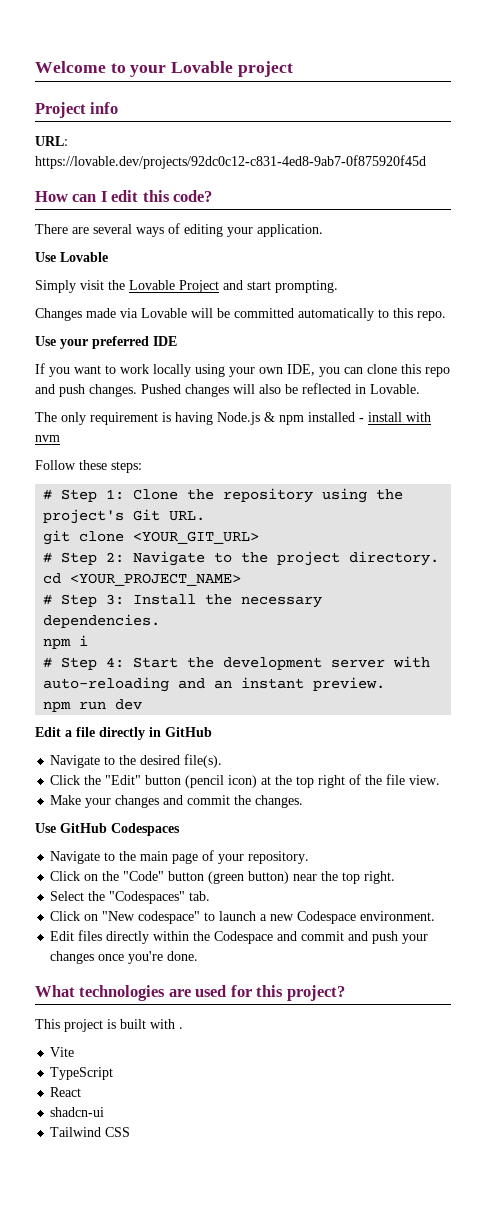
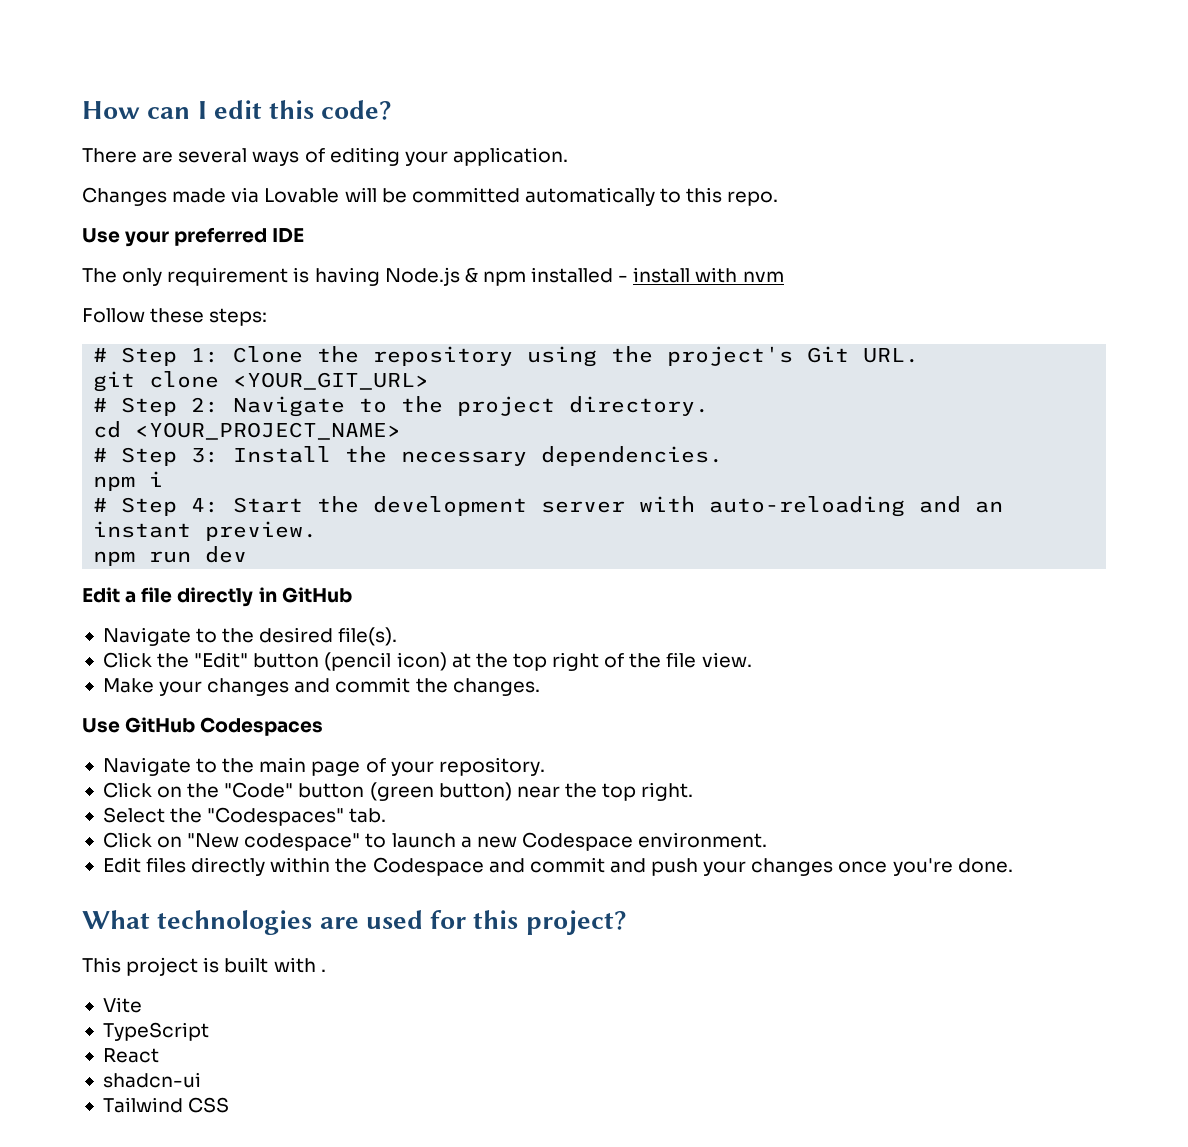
[35,61,293,77] [35,102,119,118] [35,136,68,146] [35,155,426,169] Welcome to your Lovable project // Project info // URL: https://lovable.dev/projects/92dc0c12-c831-4ed8-9ab7-0f875920f45d // -> (82, 110) none
[35,252,108,262] [35,280,338,293] // Use Lovable // Simply visit the Lovable Project and start prompting. -> (568, 156) none
[35,363,450,377] [35,383,420,397] // If you want to work locally using your own IDE, you can clone this repo and push changes. Pushed changes will also be reflected in Lovable. -> (305, 235) none

